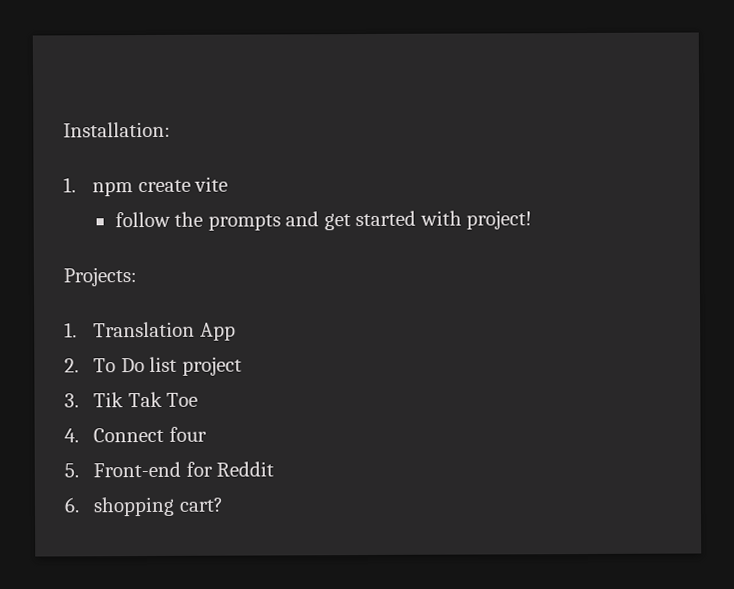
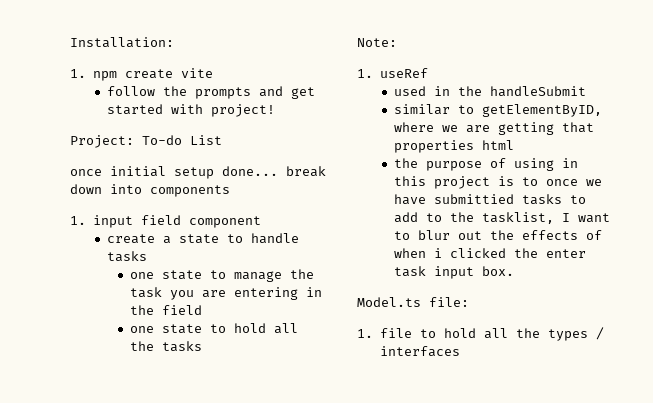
[63,267,137,287] [64,321,236,341] [64,356,242,376] [64,391,199,408] [64,426,207,443] [64,461,275,478] [64,496,223,517] Projects: // 1. Translation App // 2. To Do list project // 3. Tik Tak Toe // 4. Connect four // 5. Front-end for Reddit // 6. shopping cart? -> [70,135,222,148] [70,166,326,179] [70,184,230,197] [70,215,261,228] [106,233,299,244] [106,251,147,262] [129,269,314,282] [129,287,322,300] [129,305,202,315] [129,323,298,334] [129,341,202,352] [357,38,397,47] [357,68,428,78] [393,86,586,97] [393,104,602,117] [393,122,594,135] [393,140,514,153] [393,158,578,171] [393,176,602,189] [393,194,586,205] [393,212,610,224] [393,230,602,240] [393,248,586,258] [393,266,514,279] [357,297,469,307] [357,327,604,341] [379,346,460,357] Project: To-do List // once initial setup done... break down into components // 1. input field component // create a state to handle tasks // one state to manage the task you are entering in the field // one state to hold all the tasks // Note: // 1. useRef // used in the handleSubmit // similar to getElementByID, where we are getting that properties html // the purpose of using in this project is to once we have submittied tasks to add to the tasklist, I want to blur out the effects of when i clicked the enter task input box. // Model.ts file: // 1. file to hold all the types / interfaces

